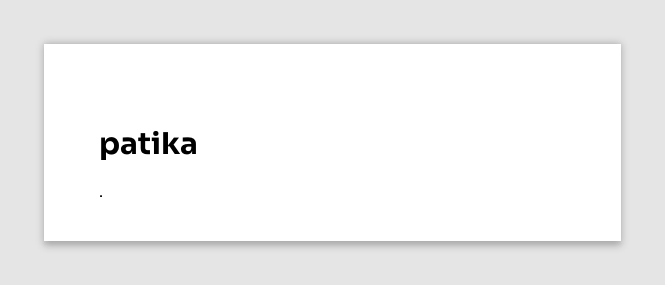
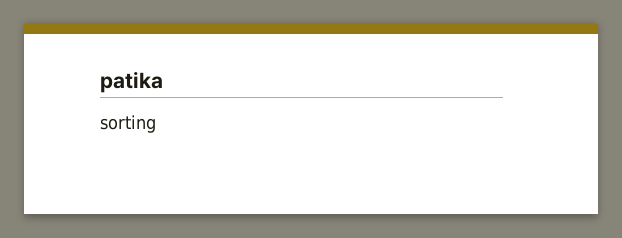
[99,195,103,197] . -> [100,115,156,133] sorting

